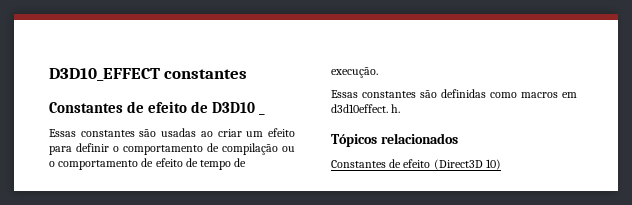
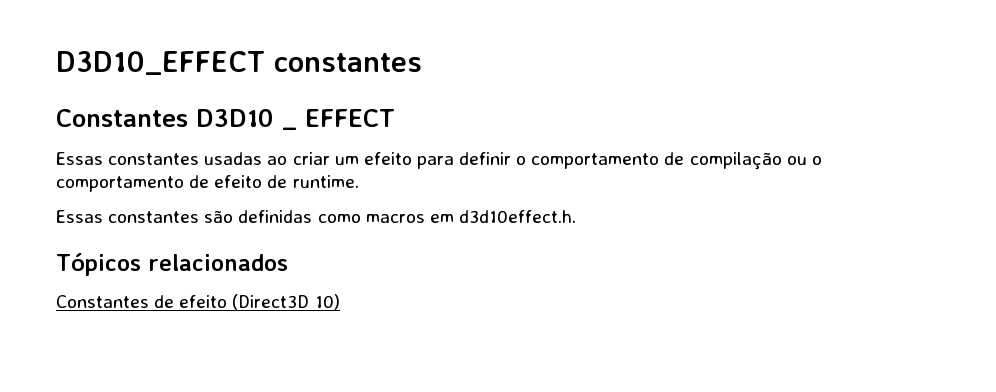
[127,101,209,113] de efeito de -> (188, 118) none
[49,129,157,137] // Essas constantes são -> [305,109,395,127] [56,152,200,165] EFFECT // Essas constantes
[200,158,247,170] [331,67,378,78] tempo de execução. -> [292,175,359,188] runtime.
[331,104,401,113] d3d10effect. h. -> [458,210,576,223] d3d10effect.h.

